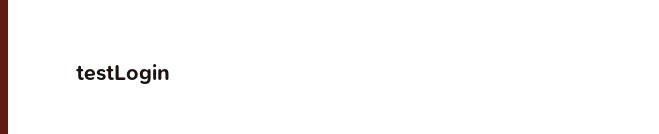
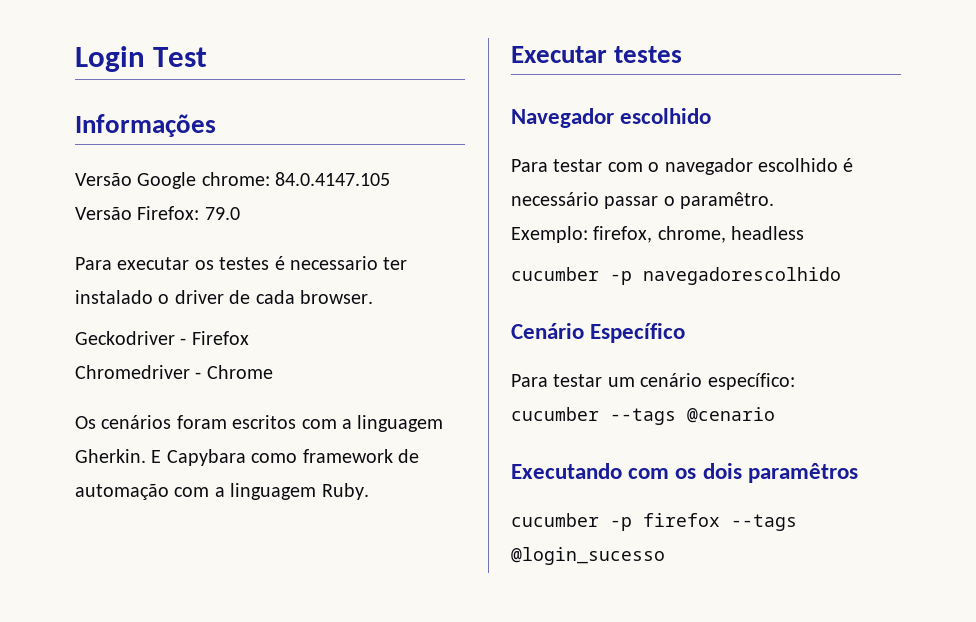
[76,64,170,84] testLogin -> [75,46,208,72] [75,114,216,137] [75,172,391,189] [75,206,240,220] [75,256,408,270] [75,290,373,304] [75,331,249,345] [75,365,273,379] [75,415,444,432] [75,449,419,466] [75,483,369,500] [511,46,683,63] [511,108,712,128] [511,158,854,175] [511,192,775,209] [511,226,805,243] [511,267,841,285] [511,323,686,343] [511,373,795,390] [511,407,775,425] [511,463,858,483] [511,513,797,531] [511,547,665,565] Login Test // Informações // Versão Google chrome: 84.0.4147.105 // Versão Firefox: 79.0 // Para executar os testes é necessario ter instalado o driver de cada browser. // Geckodriver - Firefox // Chromedriver - Chrome // Os cenários foram escritos com a linguagem Gherkin. E Capybara como framework de automação com a linguagem Ruby. // Executar testes // Navegador escolhido // Para testar com o navegador escolhido é necessário passar o paramêtro. // Exemplo: firefox, chrome, headless // cucumber -p navegadorescolhido // Cenário Específico // Para testar um cenário específico: // cucumber --tags @cenario // Executando com os dois paramêtros // cucumber -p firefox --tags @login_sucesso

